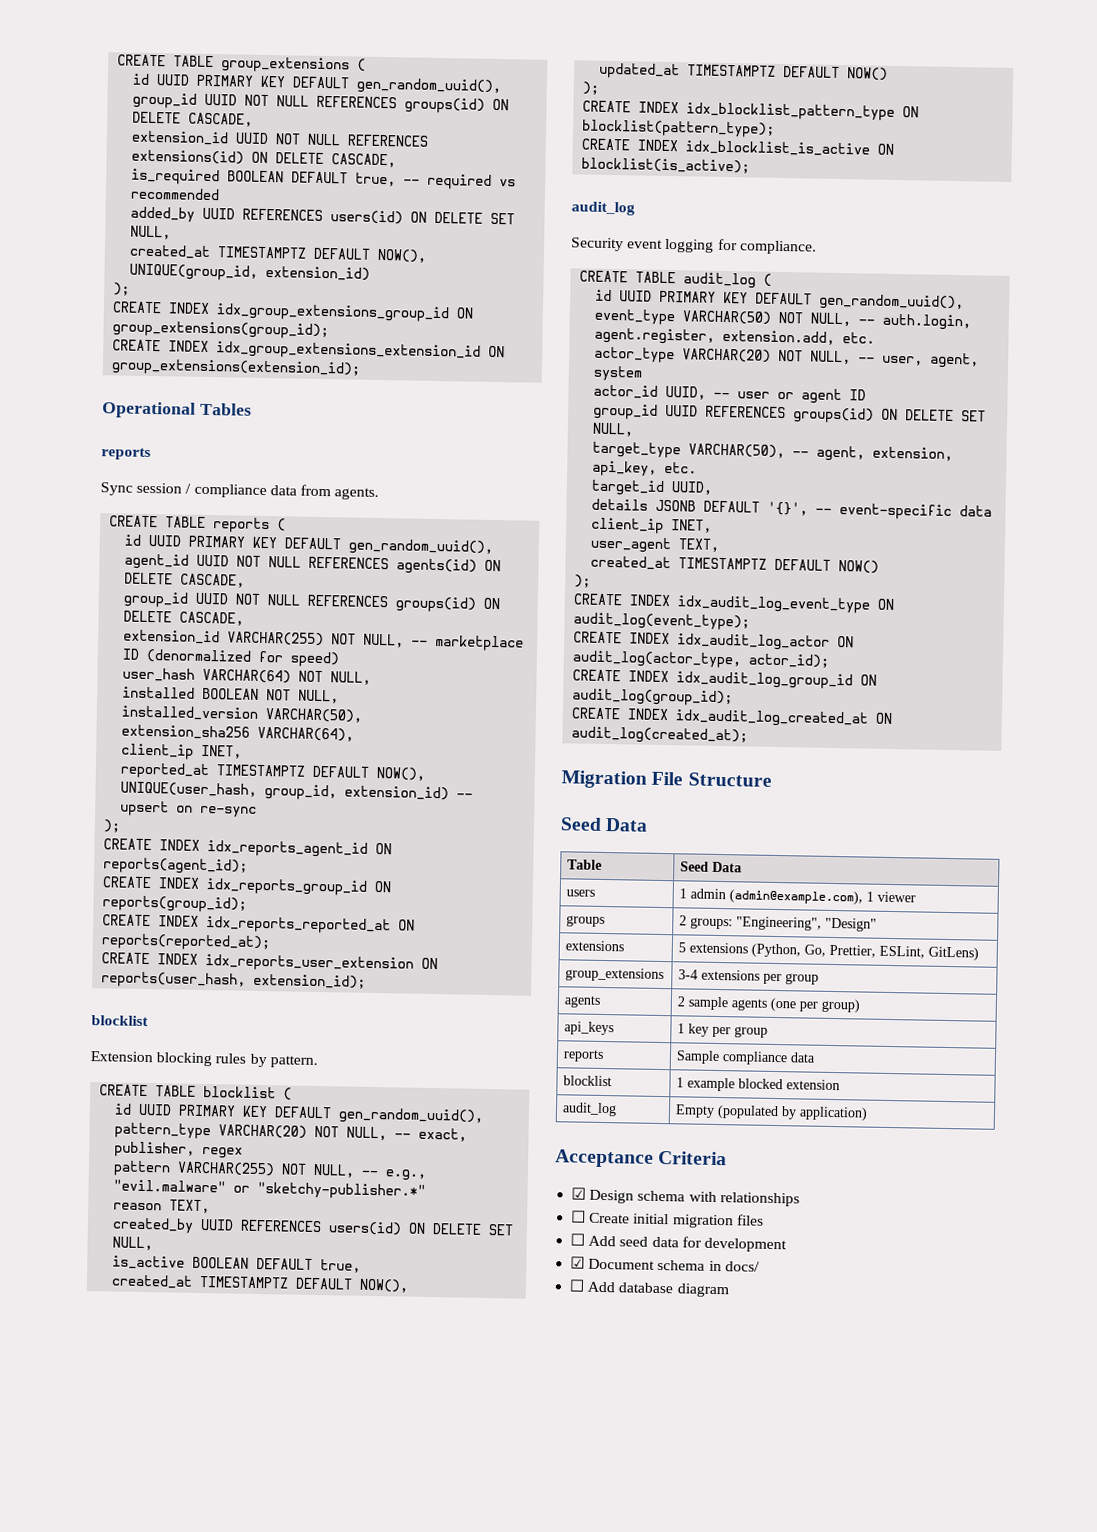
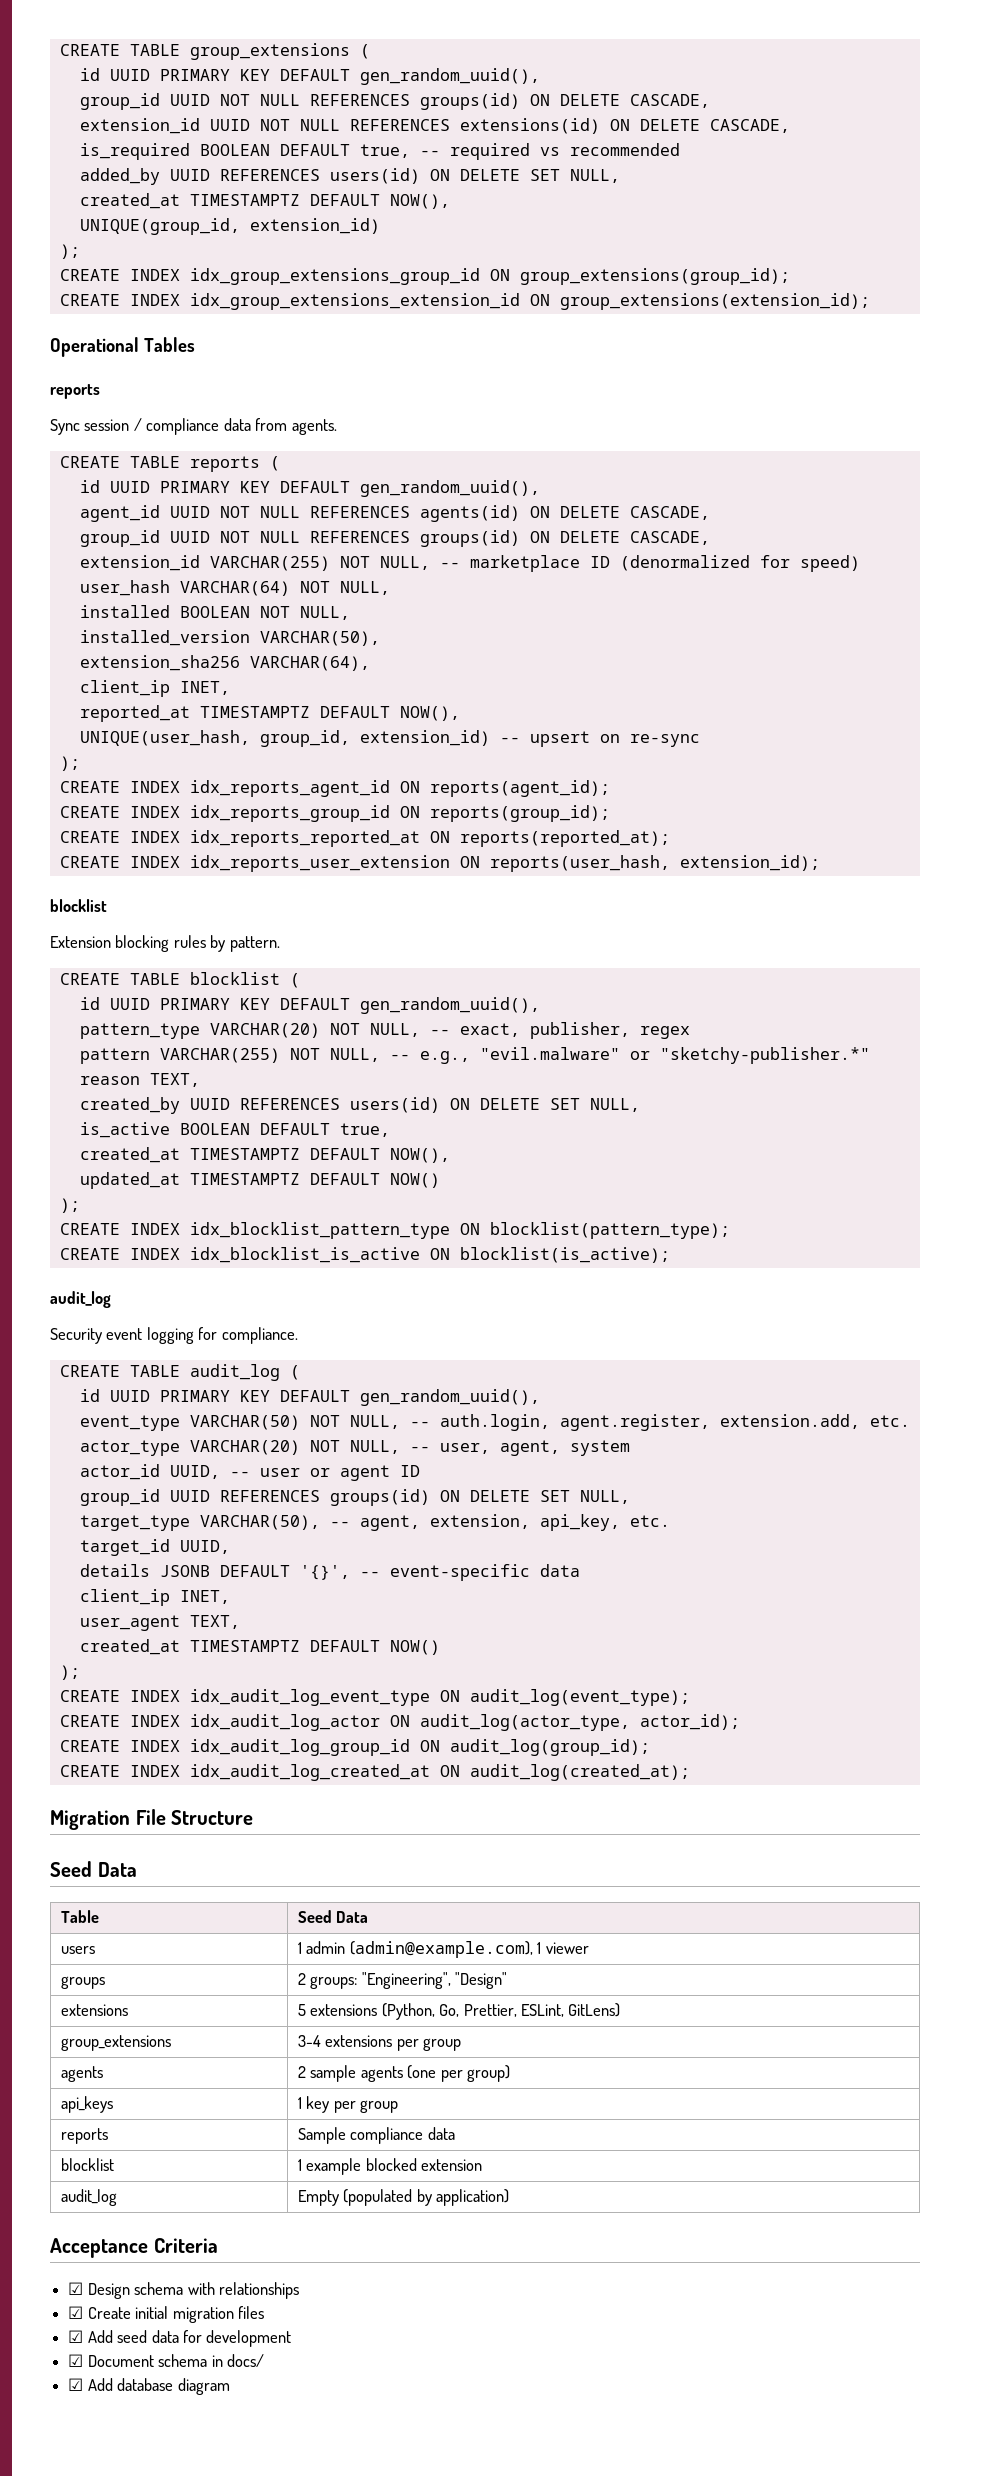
[571,1210,587,1223] ☐ -> [68,2306,84,2319] ☑
[570,1233,586,1246] ☐ -> [68,2330,84,2343] ☑
[569,1279,586,1292] ☐ -> [68,2378,84,2391] ☑

